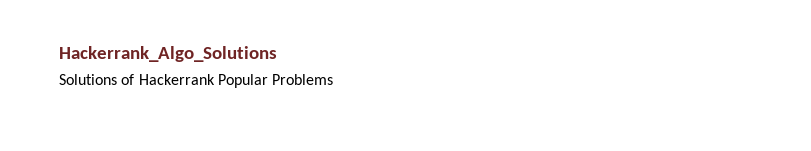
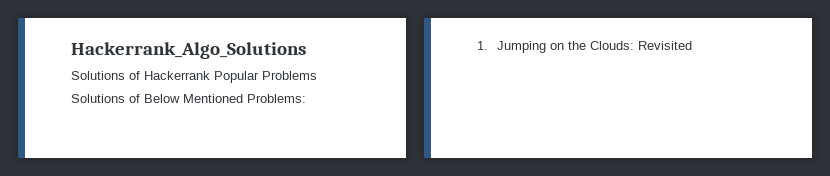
(334, 79) none -> [71,94,306,103] [477,41,693,53] // Solutions of Below Mentioned Problems: // 1. Jumping on the Clouds: Revisited

